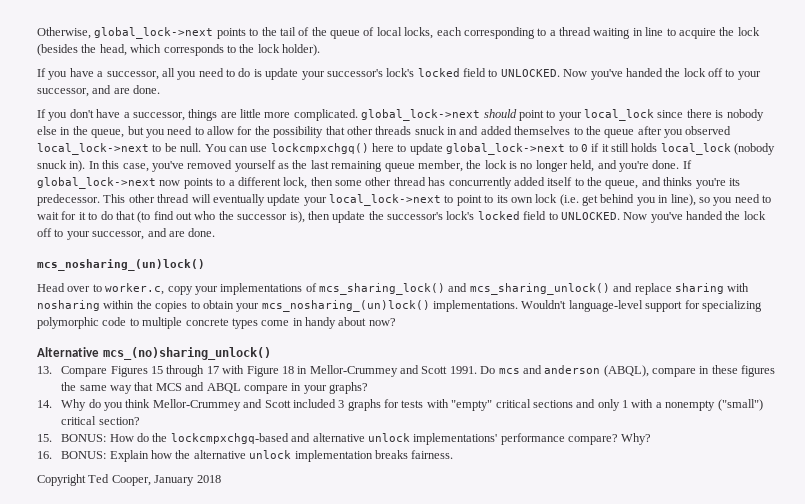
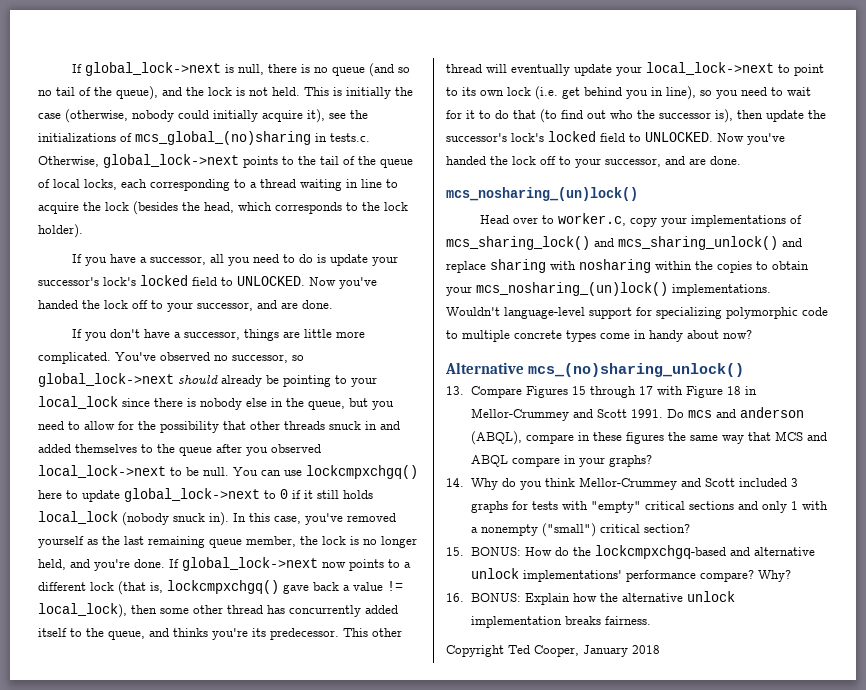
(37, 33) none -> [71,62,410,77] [38,86,413,100] [38,109,368,123] [38,131,370,145] If global_lock->next is null, there is no queue (and so no tail of the queue), and the lock is not held. This is initially the case (otherwise, nobody could initially acquire it), see the initializations of mcs_global_(no)sharing in tests.c.
[361,109,544,121] global_lock->next should point -> [115,352,304,363] [38,373,331,387] You've observed no successor, so global_lock->next should already be pointing
[283,177,308,189] lock, -> [90,580,403,595] [38,603,127,618] lock (that is, lockcmpxchgq() gave back a value != local_lock),

